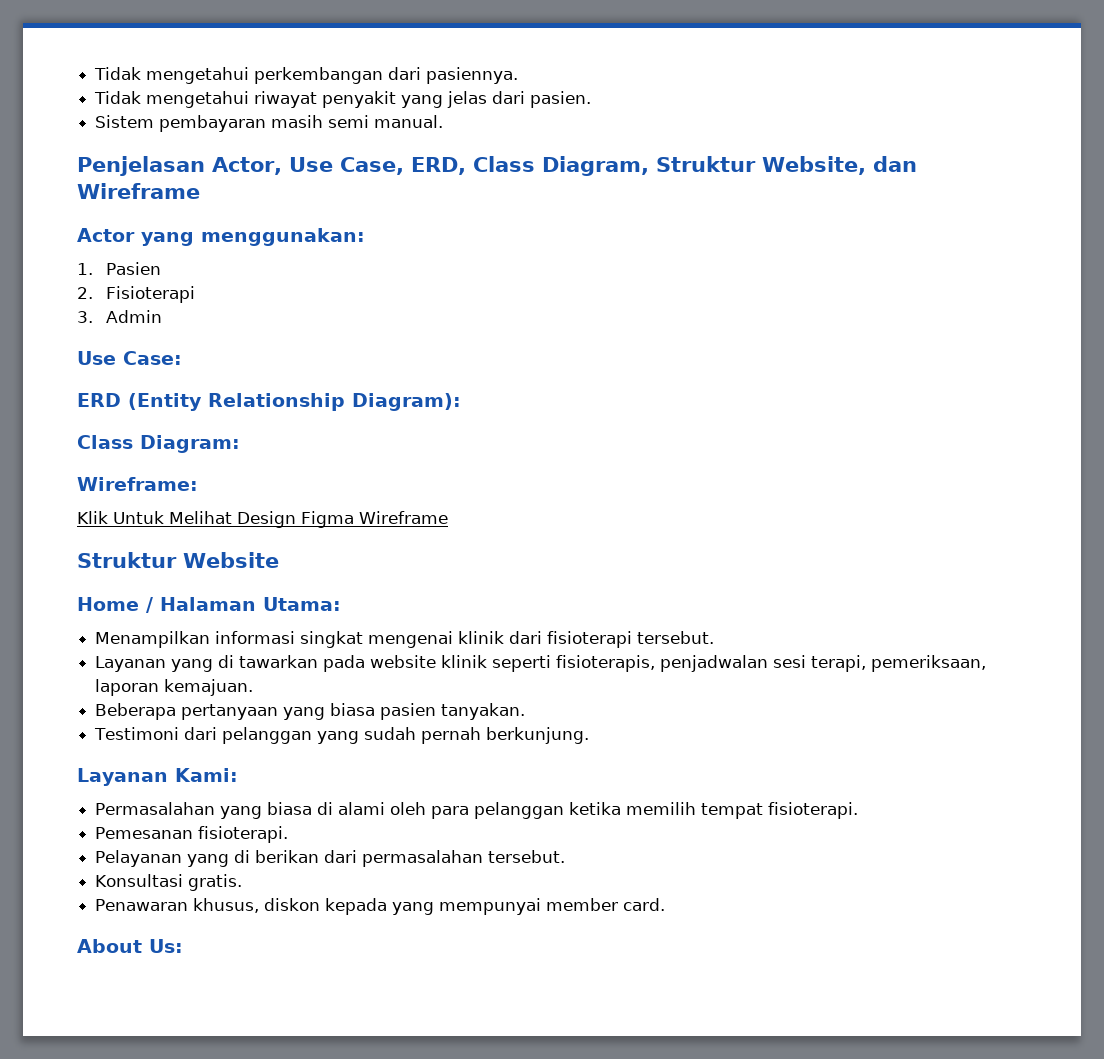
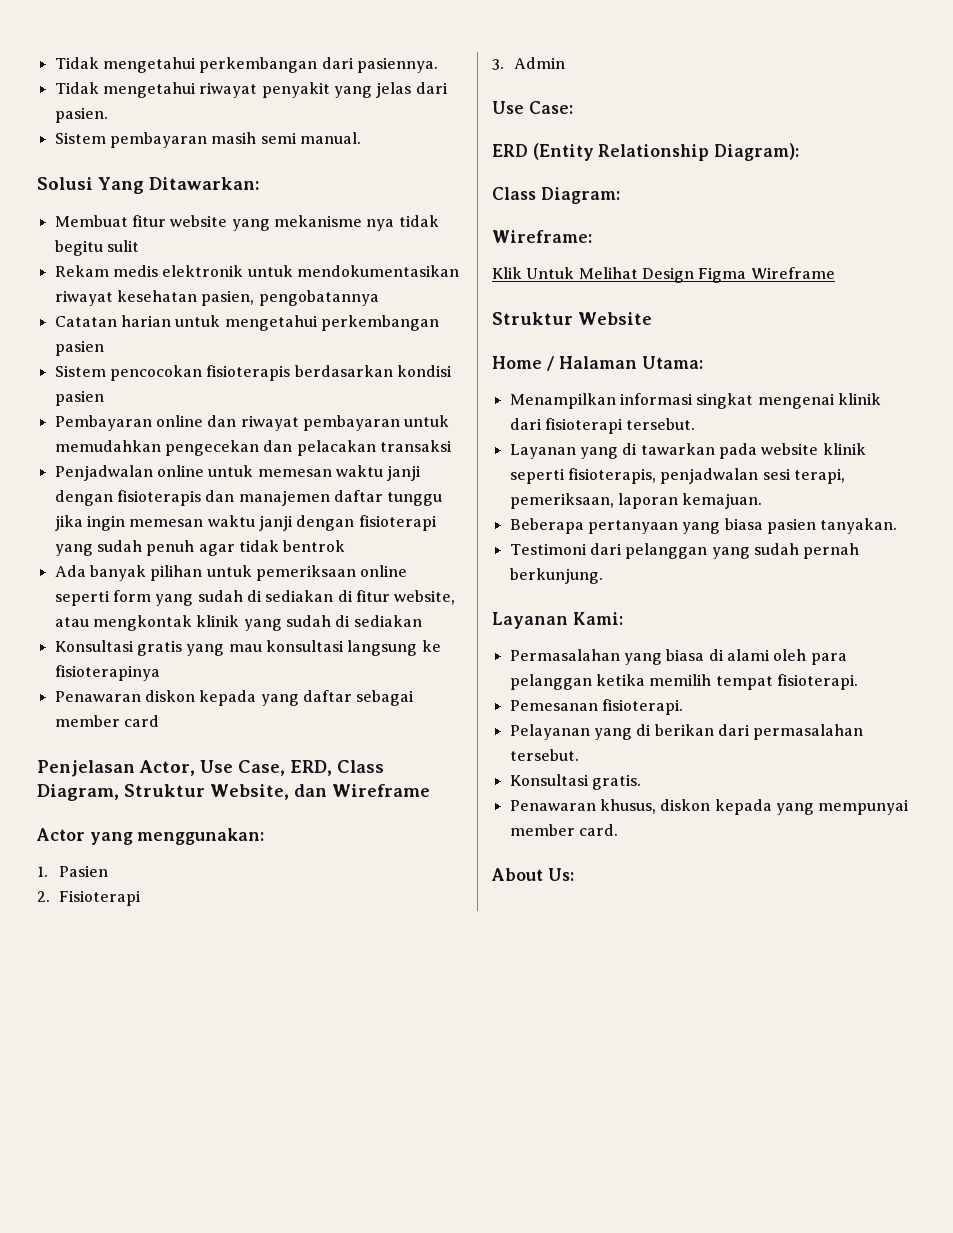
(444, 121) none -> [37,177,260,194] [54,215,439,231] [54,240,139,256] [54,265,459,277] [54,290,379,306] [54,315,439,331] [54,340,104,356] [54,365,452,381] [54,390,104,406] [54,415,450,431] [54,440,452,456] [54,465,422,481] [54,490,443,506] [54,515,437,531] [54,540,346,556] [54,565,408,581] [54,590,456,606] [54,615,422,631] [54,640,441,656] [54,665,160,681] [54,690,415,706] [54,715,159,727] // Solusi Yang Ditawarkan: // Membuat fitur website yang mekanisme nya tidak begitu sulit // Rekam medis elektronik untuk mendokumentasikan riwayat kesehatan pasien, pengobatannya // Catatan harian untuk mengetahui perkembangan pasien // Sistem pencocokan fisioterapis berdasarkan kondisi pasien // Pembayaran online dan riwayat pembayaran untuk memudahkan pengecekan dan pelacakan transaksi // Penjadwalan online untuk memesan waktu janji dengan fisioterapis dan manajemen daftar tunggu jika ingin memesan waktu janji dengan fisioterapi yang sudah penuh agar tidak bentrok // Ada banyak pilihan untuk pemeriksaan online seperti form yang sudah di sediakan di fitur website, atau mengkontak klinik yang sudah di sediakan // Konsultasi gratis yang mau konsultasi langsung ke fisioterapinya // Penawaran diskon kepada yang daftar sebagai member card

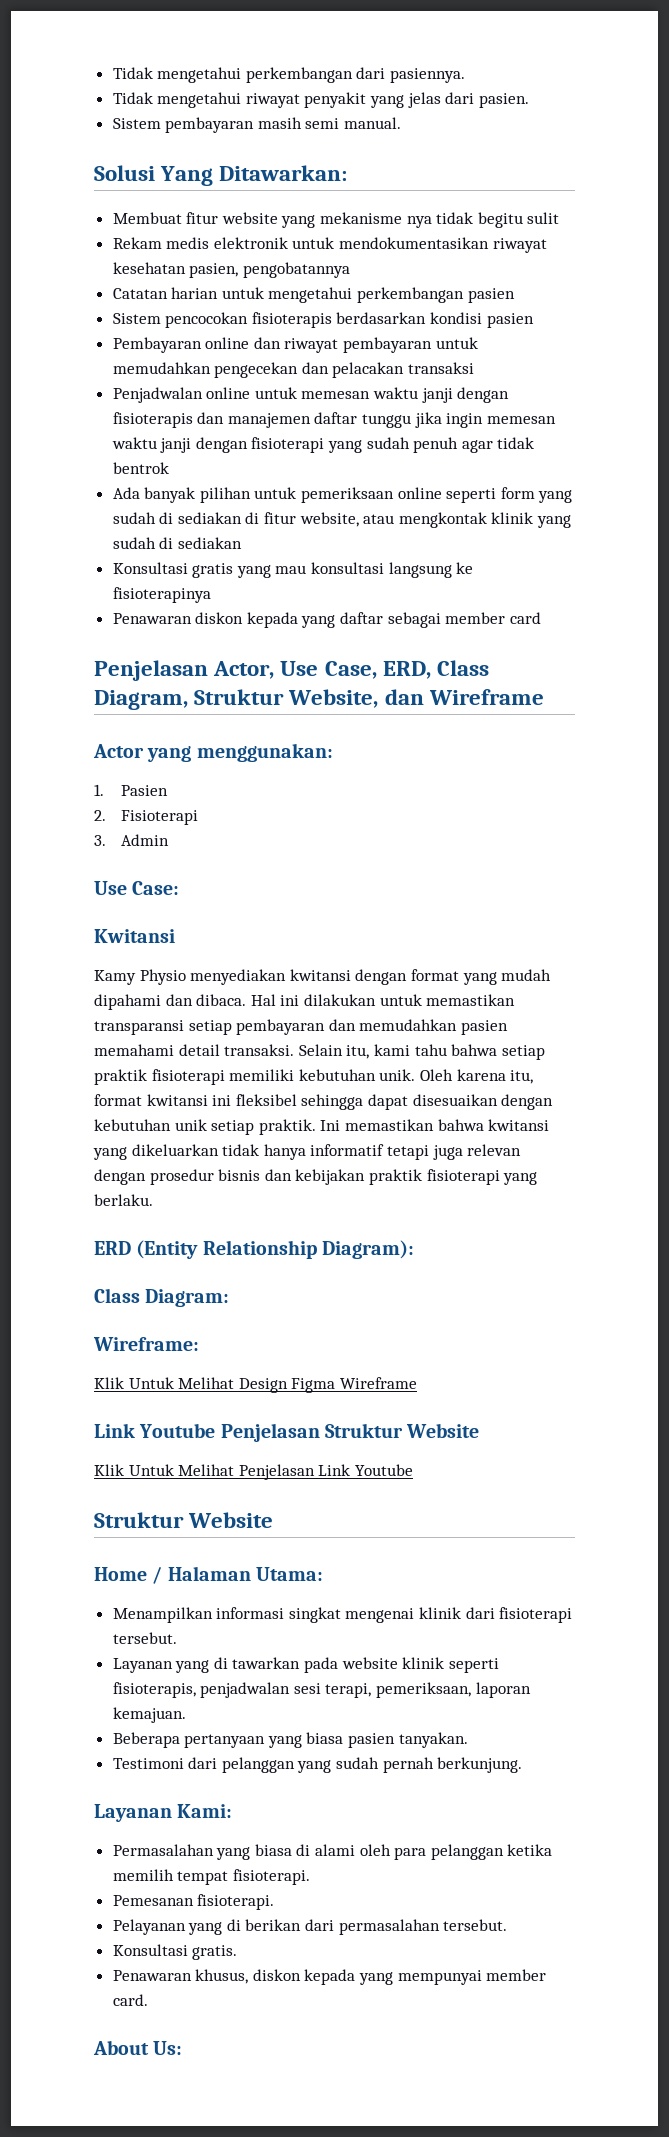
(573, 107) none -> [94,929,175,943] [94,969,552,985] [94,994,516,1010] [94,1019,508,1035] [94,1044,545,1060] [94,1069,534,1085] [94,1094,554,1110] [94,1119,550,1135] [93,1144,522,1160] [94,1169,538,1185] [94,1194,153,1206] // Kwitansi // Kamy Physio menyediakan kwitansi dengan format yang mudah dipahami dan dibaca. Hal ini dilakukan untuk memastikan transparansi setiap pembayaran dan memudahkan pasien memahami detail transaksi. Selain itu, kami tahu bahwa setiap praktik fisioterapi memiliki kebutuhan unik. Oleh karena itu, format kwitansi ini fleksibel sehingga dapat disesuaikan dengan kebutuhan unik setiap praktik. Ini memastikan bahwa kwitansi yang dikeluarkan tidak hanya informatif tetapi juga relevan dengan prosedur bisnis dan kebijakan praktik fisioterapi yang berlaku.
(835, 273) none -> [94,1423,480,1442] [94,1464,413,1480] // Link Youtube Penjelasan Struktur Website // Klik Untuk Melihat Penjelasan Link Youtube

